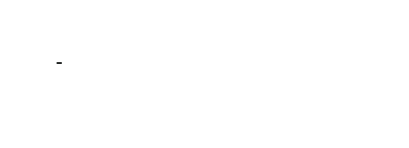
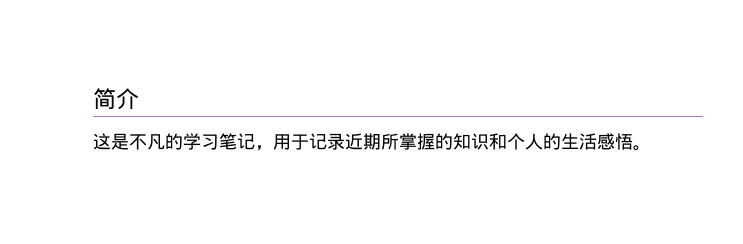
[56,62,62,69] - -> [93,88,139,110] [93,133,651,151] 简介 // 这是不凡的学习笔记，用于记录近期所掌握的知识和个人的生活感悟。

